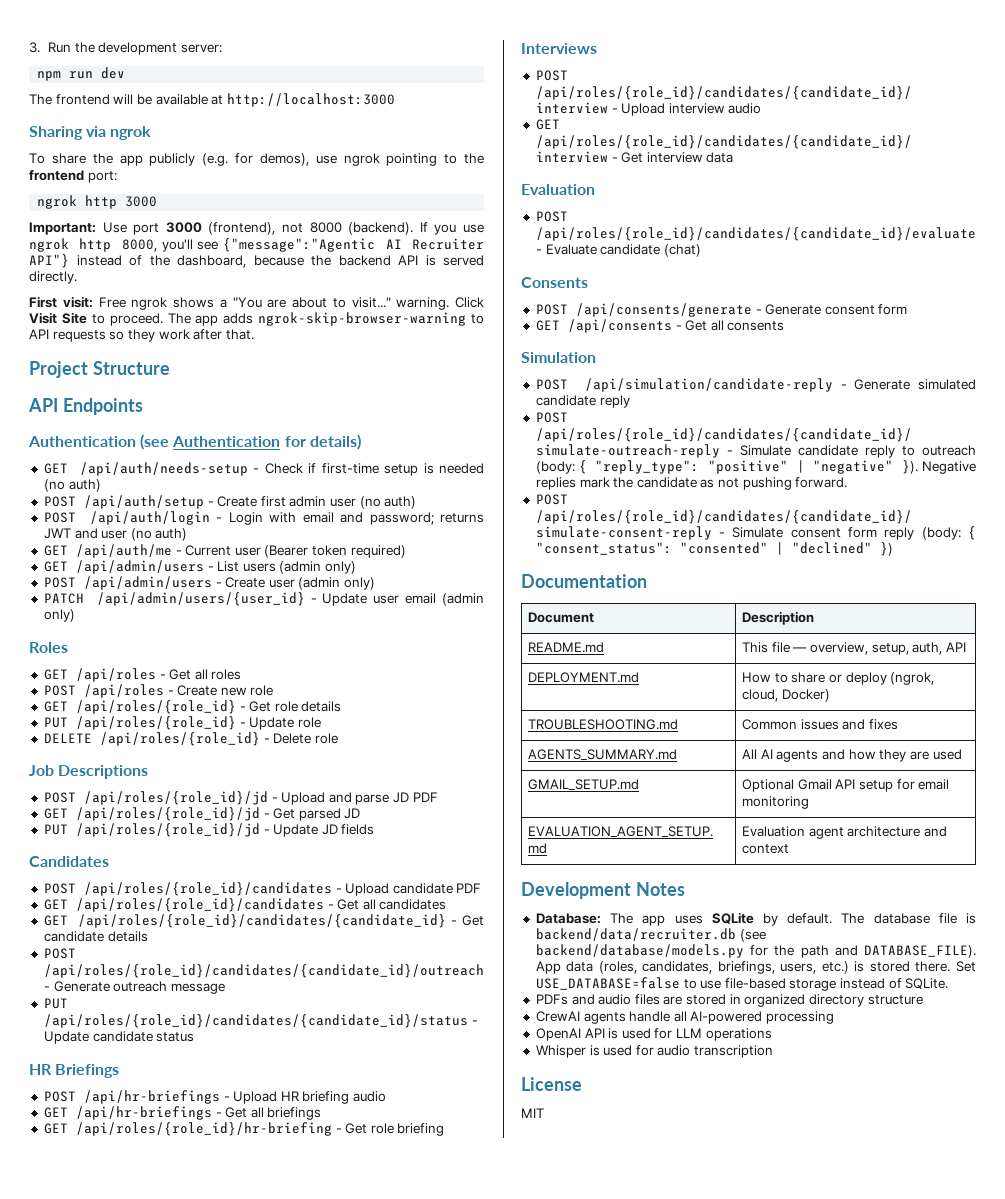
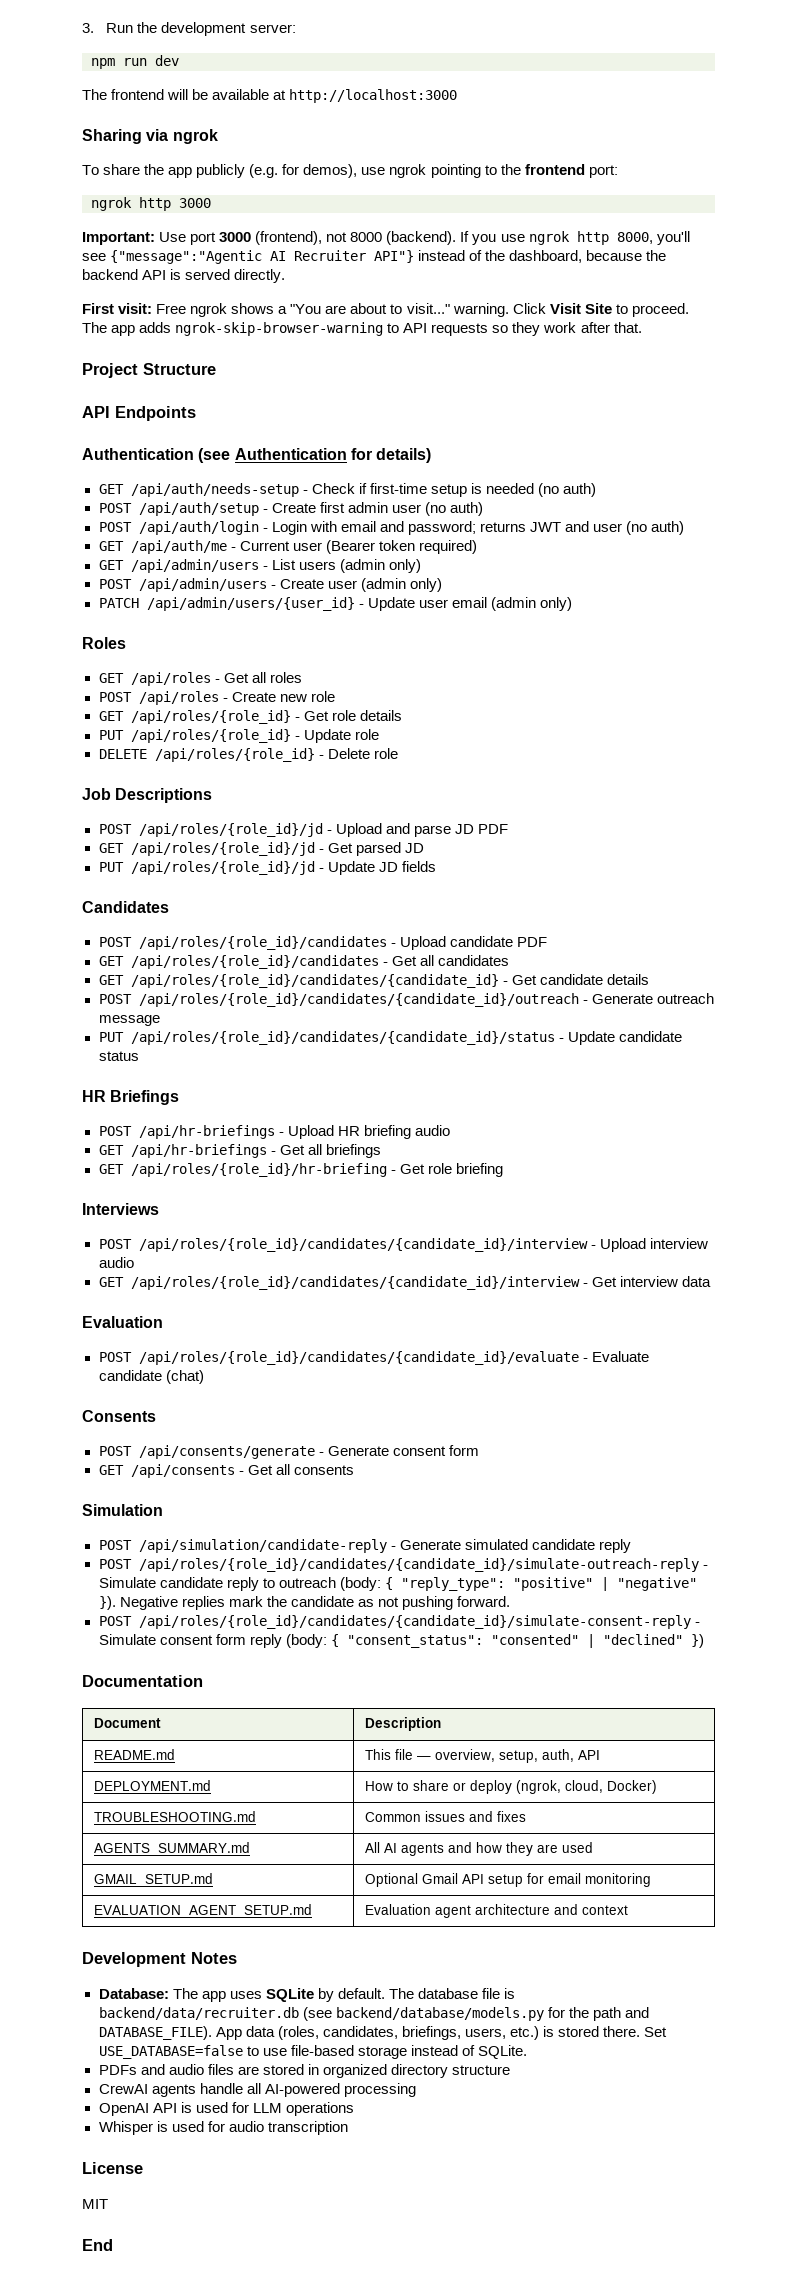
(544, 1113) none -> [82,2239,113,2251] // End

